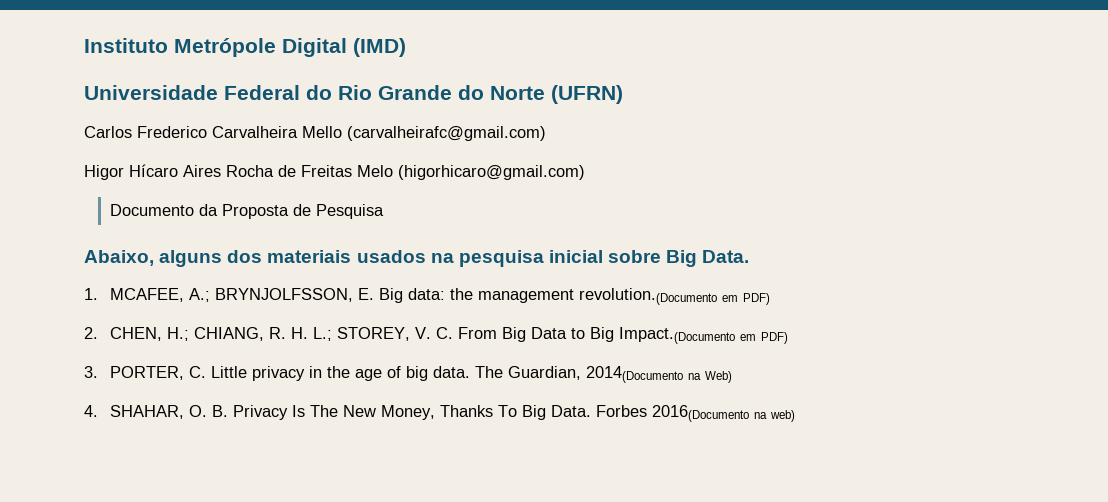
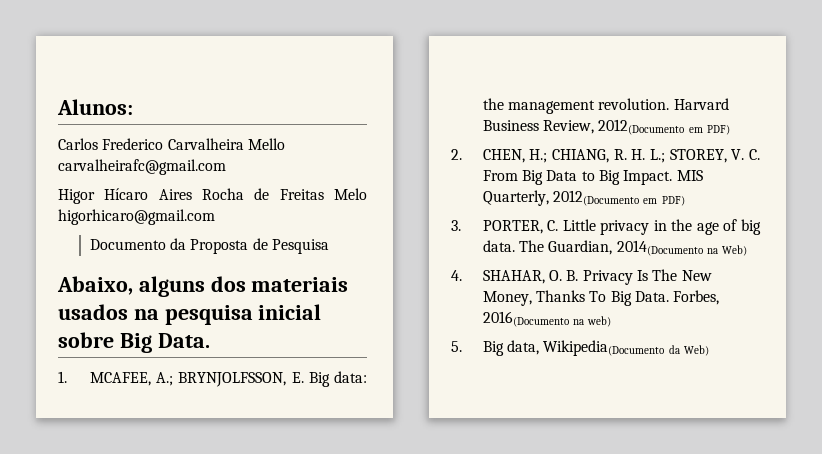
[84,38,406,57] [84,85,623,104] Instituto Metrópole Digital (IMD) // Universidade Federal do Rio Grande do Norte (UFRN) -> [57,99,133,115] Alunos:
[347,126,546,141] (carvalheirafc@gmail.com) -> [58,159,226,175] carvalheirafc@gmail.com
[398,165,585,180] (higorhicaro@gmail.com) -> [58,209,215,225] higorhicaro@gmail.com
[578,288,717,305] revolution.(Documento -> [598,98,729,110] [482,119,685,135] revolution. Harvard Business Review, 2012(Documento
[618,327,735,344] Impact.(Documento -> [623,170,703,185] [482,190,640,206] Impact. MIS Quarterly, 2012(Documento
[595,405,647,417] Forbes -> [673,290,720,305] Forbes,
(795, 416) none -> [451,340,710,356] // 5. Big data, Wikipedia(Documento da Web)

